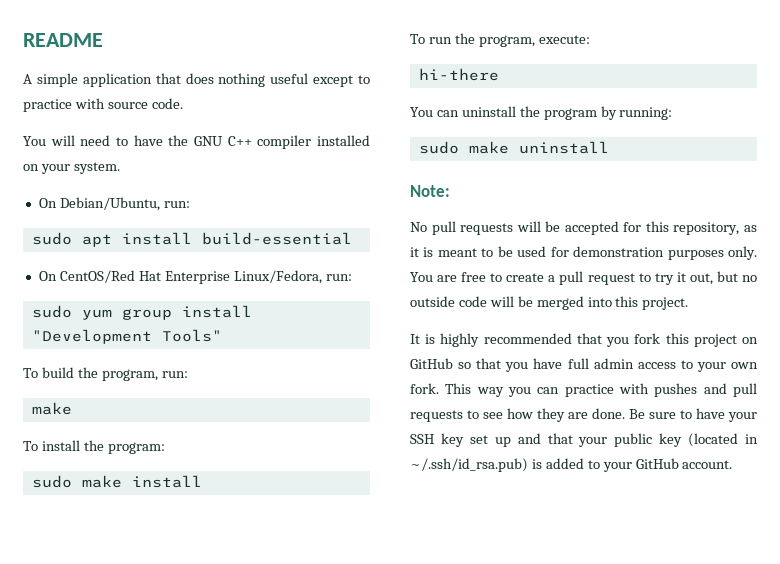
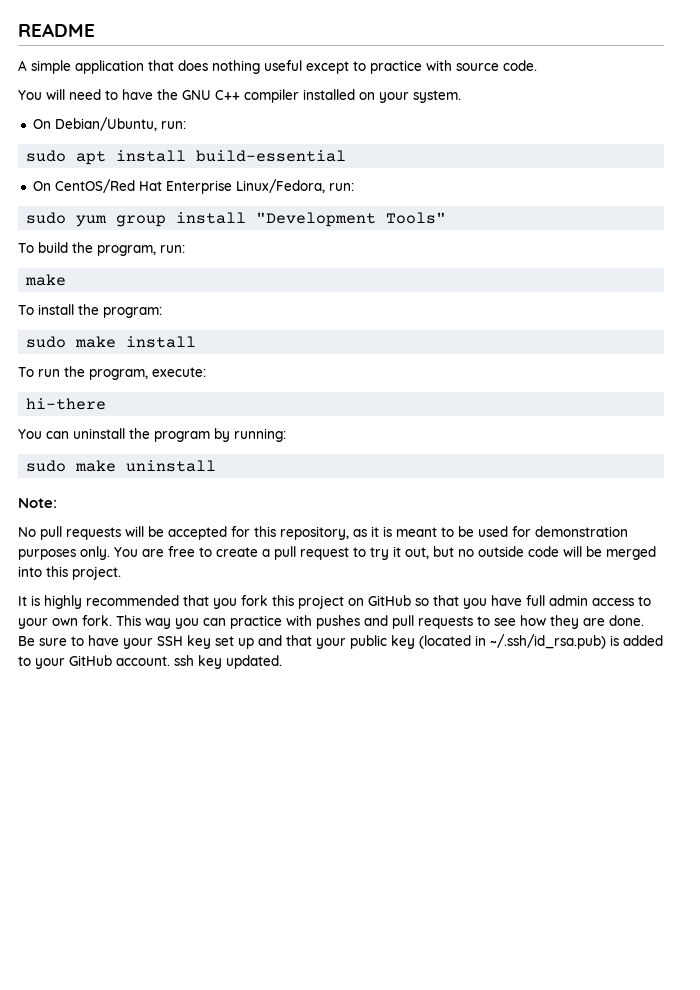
(733, 464) none -> [174,655,282,669] ssh key updated.

